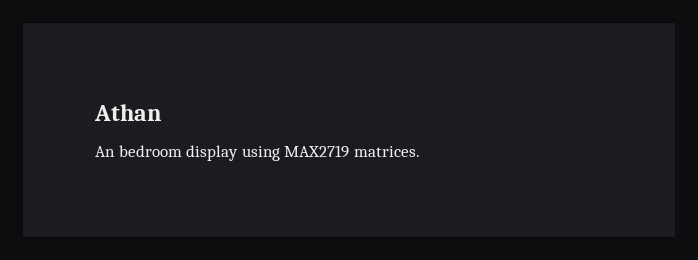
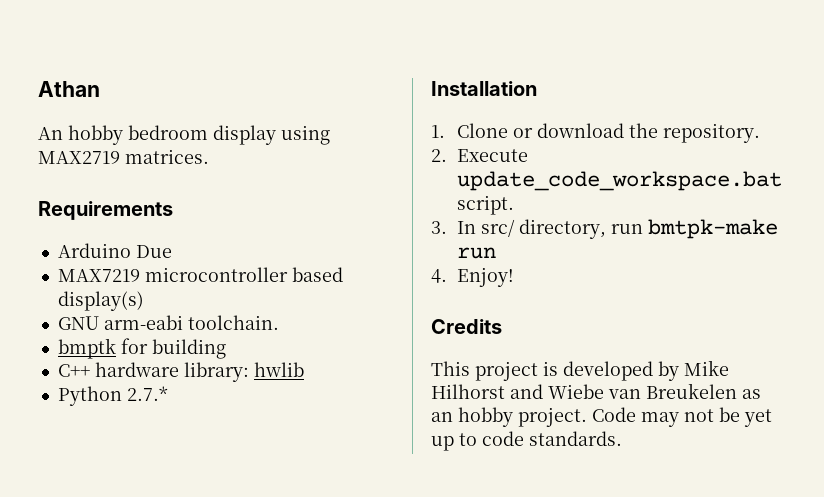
(115, 151) none -> [68,125,123,145] hobby
(420, 151) none -> [38,201,173,220] [57,243,172,258] [57,267,343,282] [57,291,144,311] [57,315,279,330] [57,338,226,359] [57,362,304,382] [57,386,168,406] [431,81,537,96] [431,123,761,143] [431,149,529,162] [457,171,783,191] [457,195,515,215] [431,219,779,239] [457,247,497,259] [431,267,515,287] [431,319,502,334] [431,360,729,381] [431,383,761,399] [431,407,772,427] [431,431,622,451] // Requirements // Arduino Due // MAX7219 microcontroller based display(s) // GNU arm-eabi toolchain. // bmptk for building // C++ hardware library: hwlib // Python 2.7.* // Installation // 1. Clone or download the repository. // 2. Execute update_code_workspace.bat script. // 3. In src/ directory, run bmtpk-make run // 4. Enjoy! // Credits // This project is developed by Mike Hilhorst and Wiebe van Breukelen as an hobby project. Code may not be yet up to code standards.

